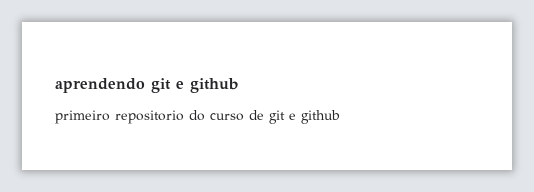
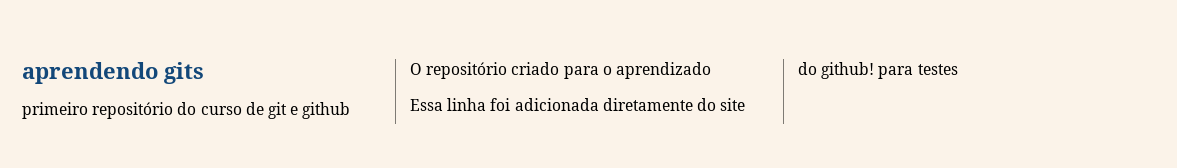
[151,78,238,93] git e github -> [164,62,204,84] gits
[115,110,184,124] repositorio -> [92,102,174,119] repositório
(340, 117) none -> [410,62,711,79] [410,98,746,111] [798,62,958,79] // O repositório criado para o aprendizado // Essa linha foi adicionada diretamente do site do github! para testes

